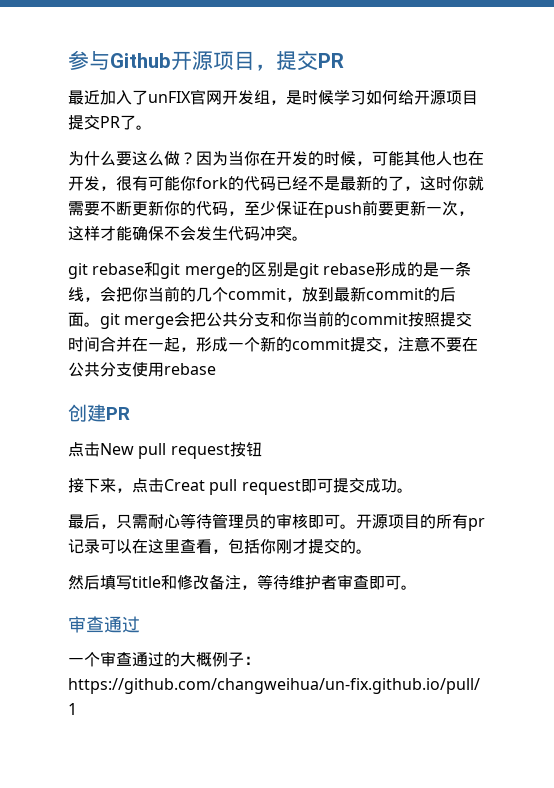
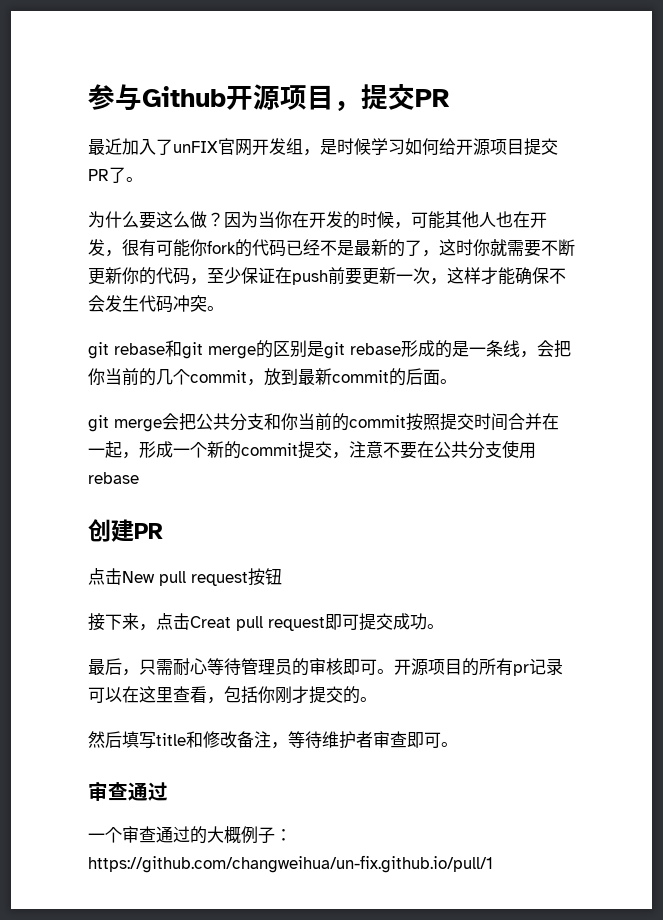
(100, 324) none -> (457, 381) //

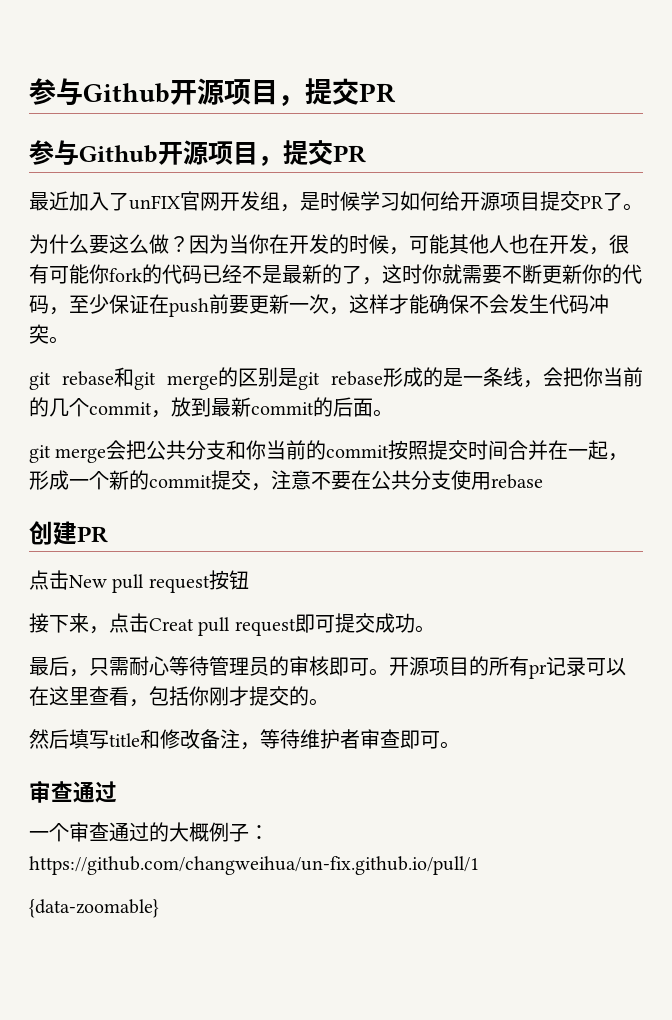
[88,84,450,111] 参与Github开源项目，提交PR -> [29,78,396,106] [29,140,366,166] 参与Github开源项目，提交PR // 参与Github开源项目，提交PR
(493, 864) none -> [29,899,159,918] // {data-zoomable}

